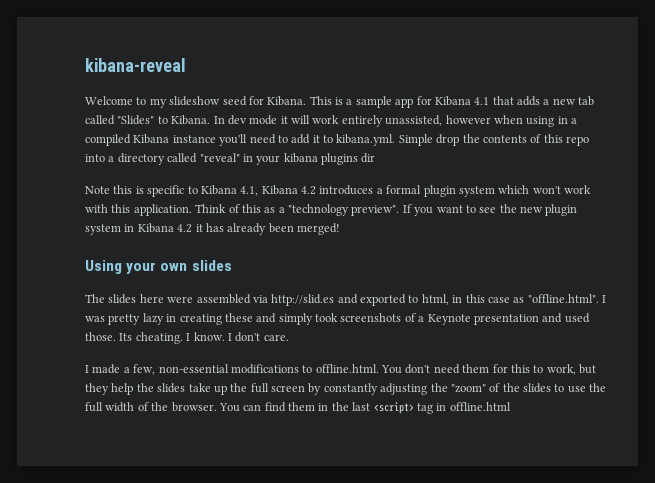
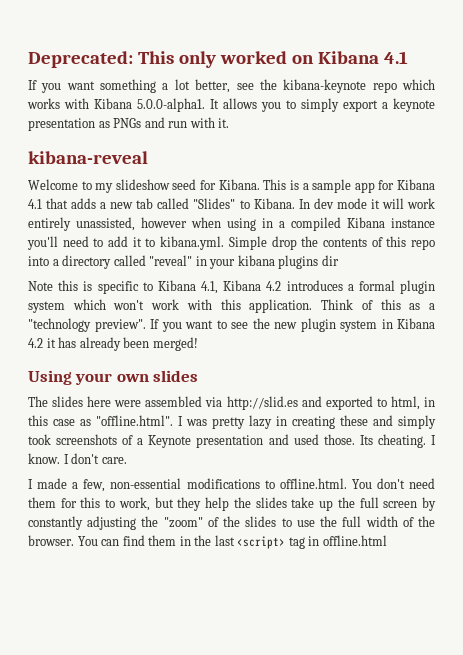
(85, 65) none -> [28,51,408,68] [28,79,436,93] [27,98,435,112] [28,117,230,131] Deprecated: This only worked on Kibana 4.1 // If you want something a lot better, see the kibana-keynote repo which works with Kibana 5.0.0-alpha1. It allows you to simply export a keynote presentation as PNGs and run with it. //

